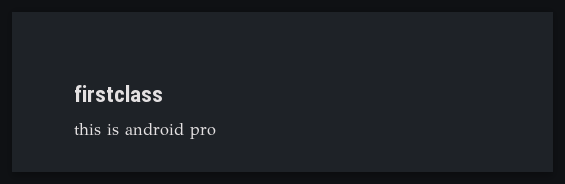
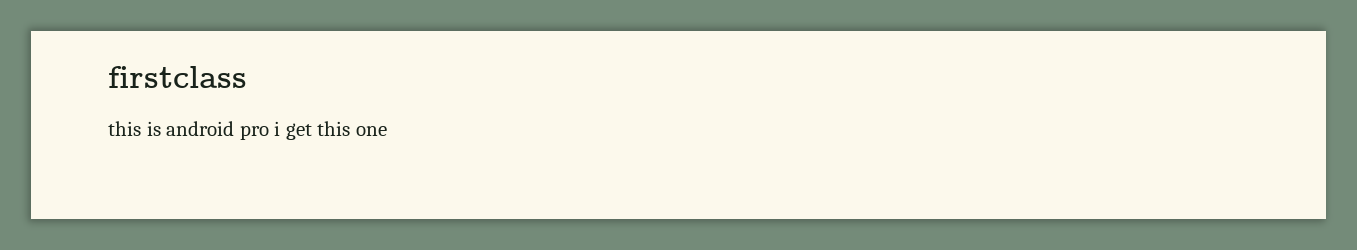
(216, 133) none -> [274,121,387,140] i get this one

